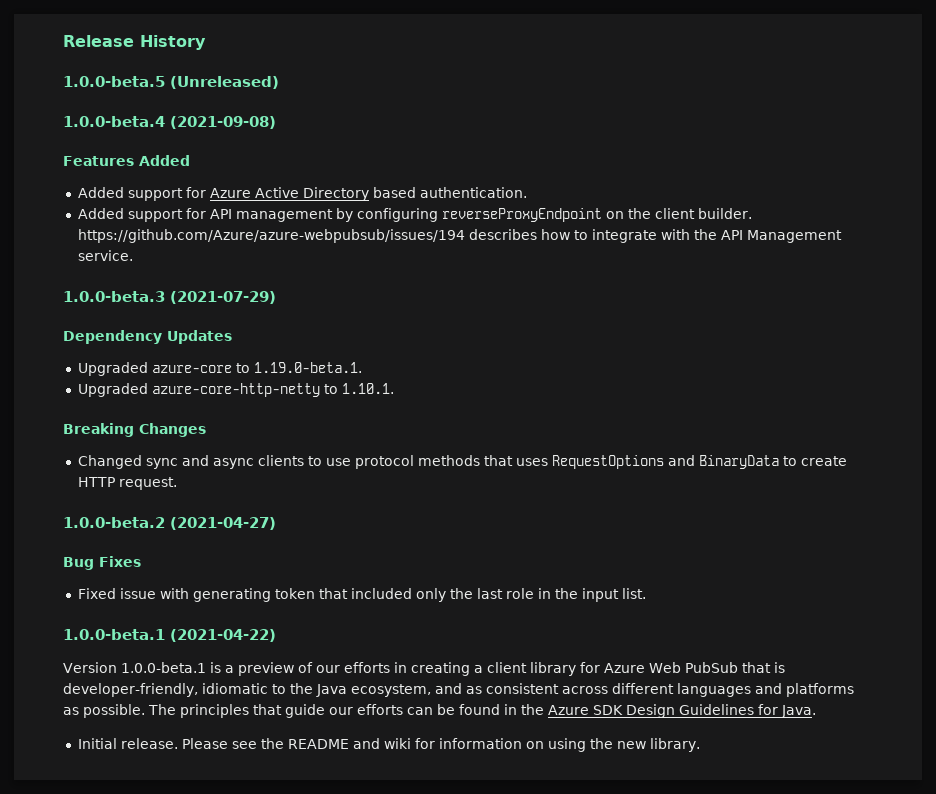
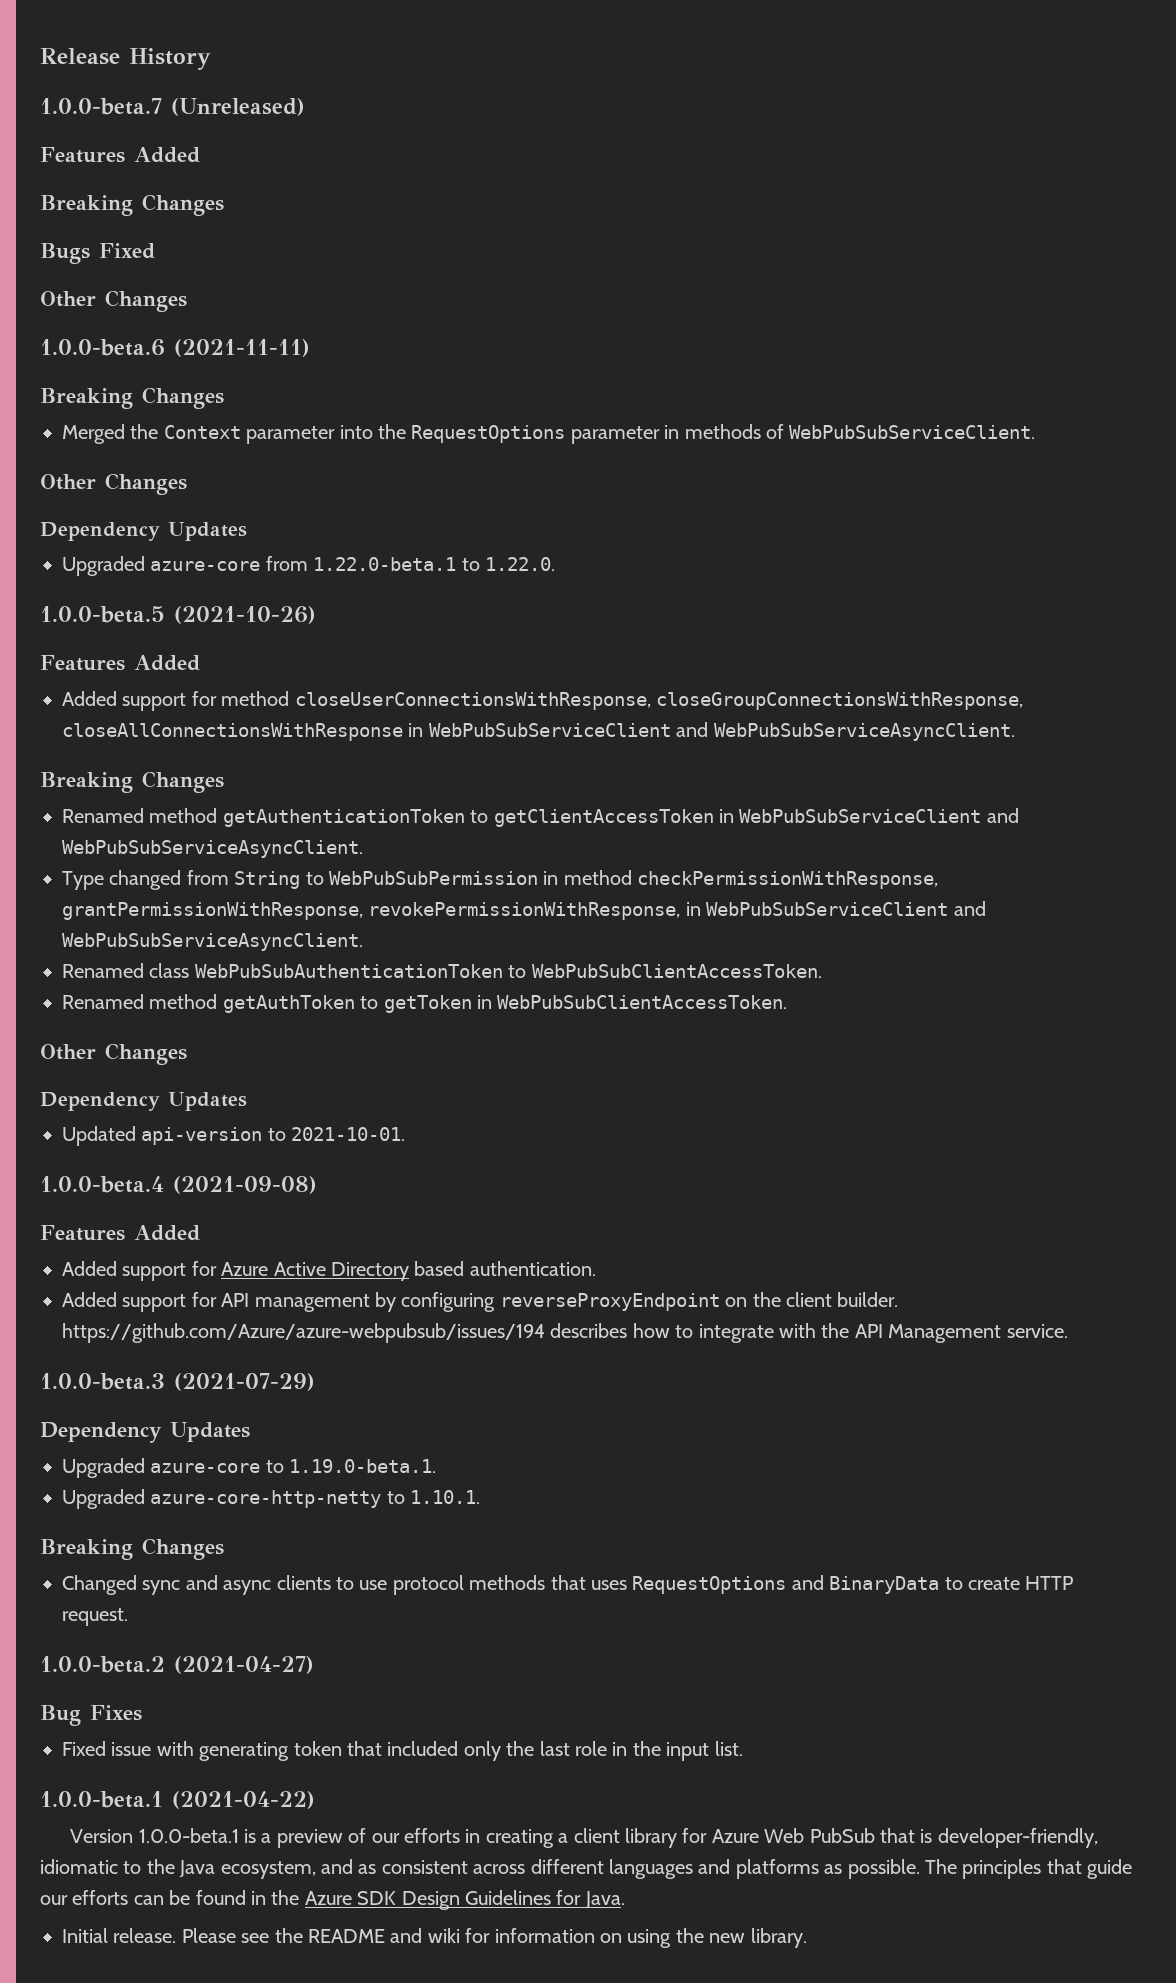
[63,76,279,89] 1.0.0-beta.5 (Unreleased) -> [40,98,305,116] [40,147,200,163] [40,194,224,216] [40,243,155,264] [40,290,187,312] [40,339,310,357] [40,387,224,409] [62,424,1036,444] [40,473,187,495] [40,522,247,541] [62,556,555,576] [40,606,316,624] [40,655,200,671] [62,691,1023,711] [62,722,1015,741] [40,771,224,793] [62,808,1019,827] [62,840,363,858] [62,870,939,890] [62,901,986,920] [62,933,363,951] [62,963,822,978] [62,994,788,1013] [40,1043,187,1065] [40,1092,247,1111] [62,1126,406,1146] 1.0.0-beta.7 (Unreleased) // Features Added // Breaking Changes // Bugs Fixed // Other Changes // 1.0.0-beta.6 (2021-11-11) // Breaking Changes // Merged the Context parameter into the RequestOptions parameter in methods of WebPubSubServiceClient. // Other Changes // Dependency Updates // Upgraded azure-core from 1.22.0-beta.1 to 1.22.0. // 1.0.0-beta.5 (2021-10-26) // Features Added // Added support for method closeUserConnectionsWithResponse, closeGroupConnectionsWithResponse, closeAllConnectionsWithResponse in WebPubSubServiceClient and WebPubSubServiceAsyncClient. // Breaking Changes // Renamed method getAuthenticationToken to getClientAccessToken in WebPubSubServiceClient and WebPubSubServiceAsyncClient. // Type changed from String to WebPubSubPermission in method checkPermissionWithResponse, grantPermissionWithResponse, revokePermissionWithResponse, in WebPubSubServiceClient and WebPubSubServiceAsyncClient. // Renamed class WebPubSubAuthenticationToken to WebPubSubClientAccessToken. // Renamed method getAuthToken to getToken in WebPubSubClientAccessToken. // Other Changes // Dependency Updates // Updated api-version to 2021-10-01.

